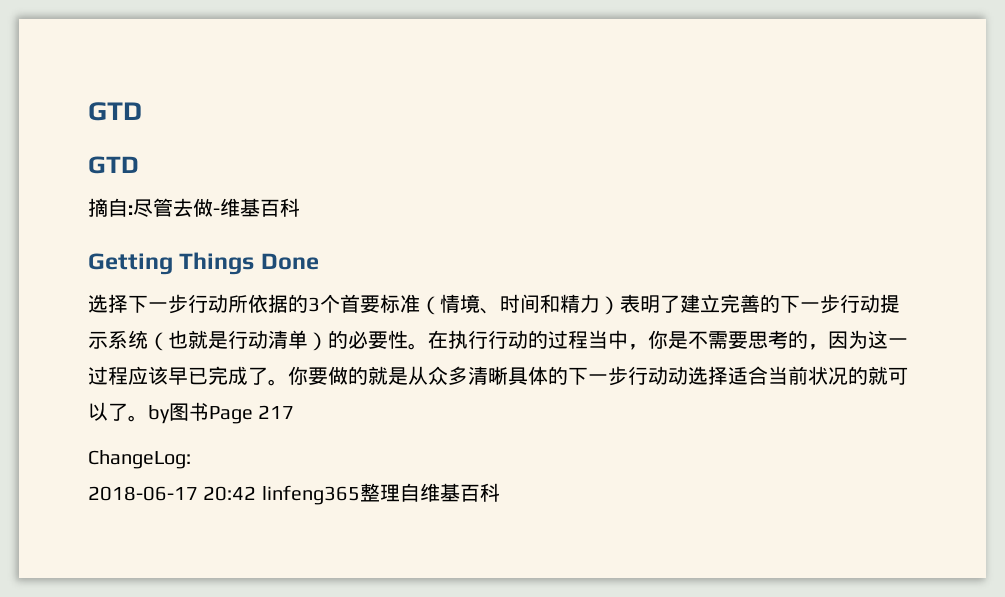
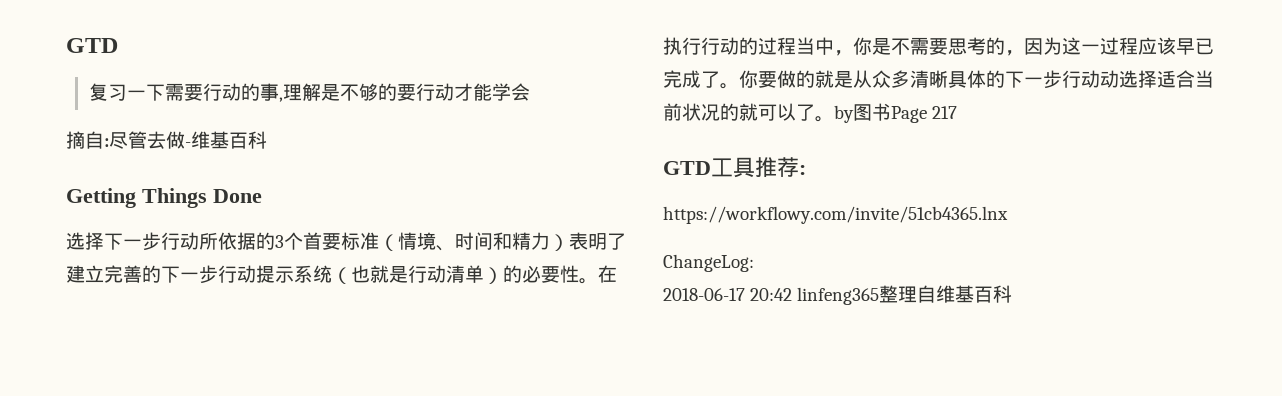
[88,102,142,121] [88,156,139,174] GTD // GTD -> [66,38,118,53] [88,83,530,102] GTD // 复习一下需要行动的事,理解是不够的要行动才能学会
(295, 412) none -> [663,157,806,178] [663,206,1008,224] // GTD工具推荐: // https://workflowy.com/invite/51cb4365.lnx

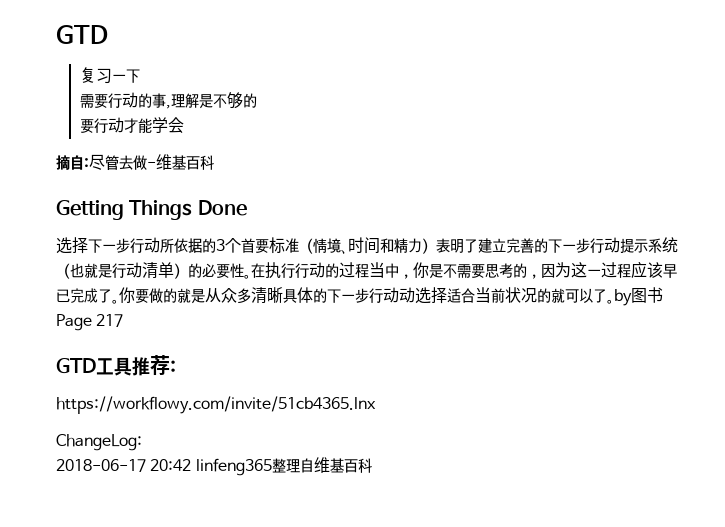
(165, 92) none -> (141, 76) //
(397, 92) none -> (258, 100) //

